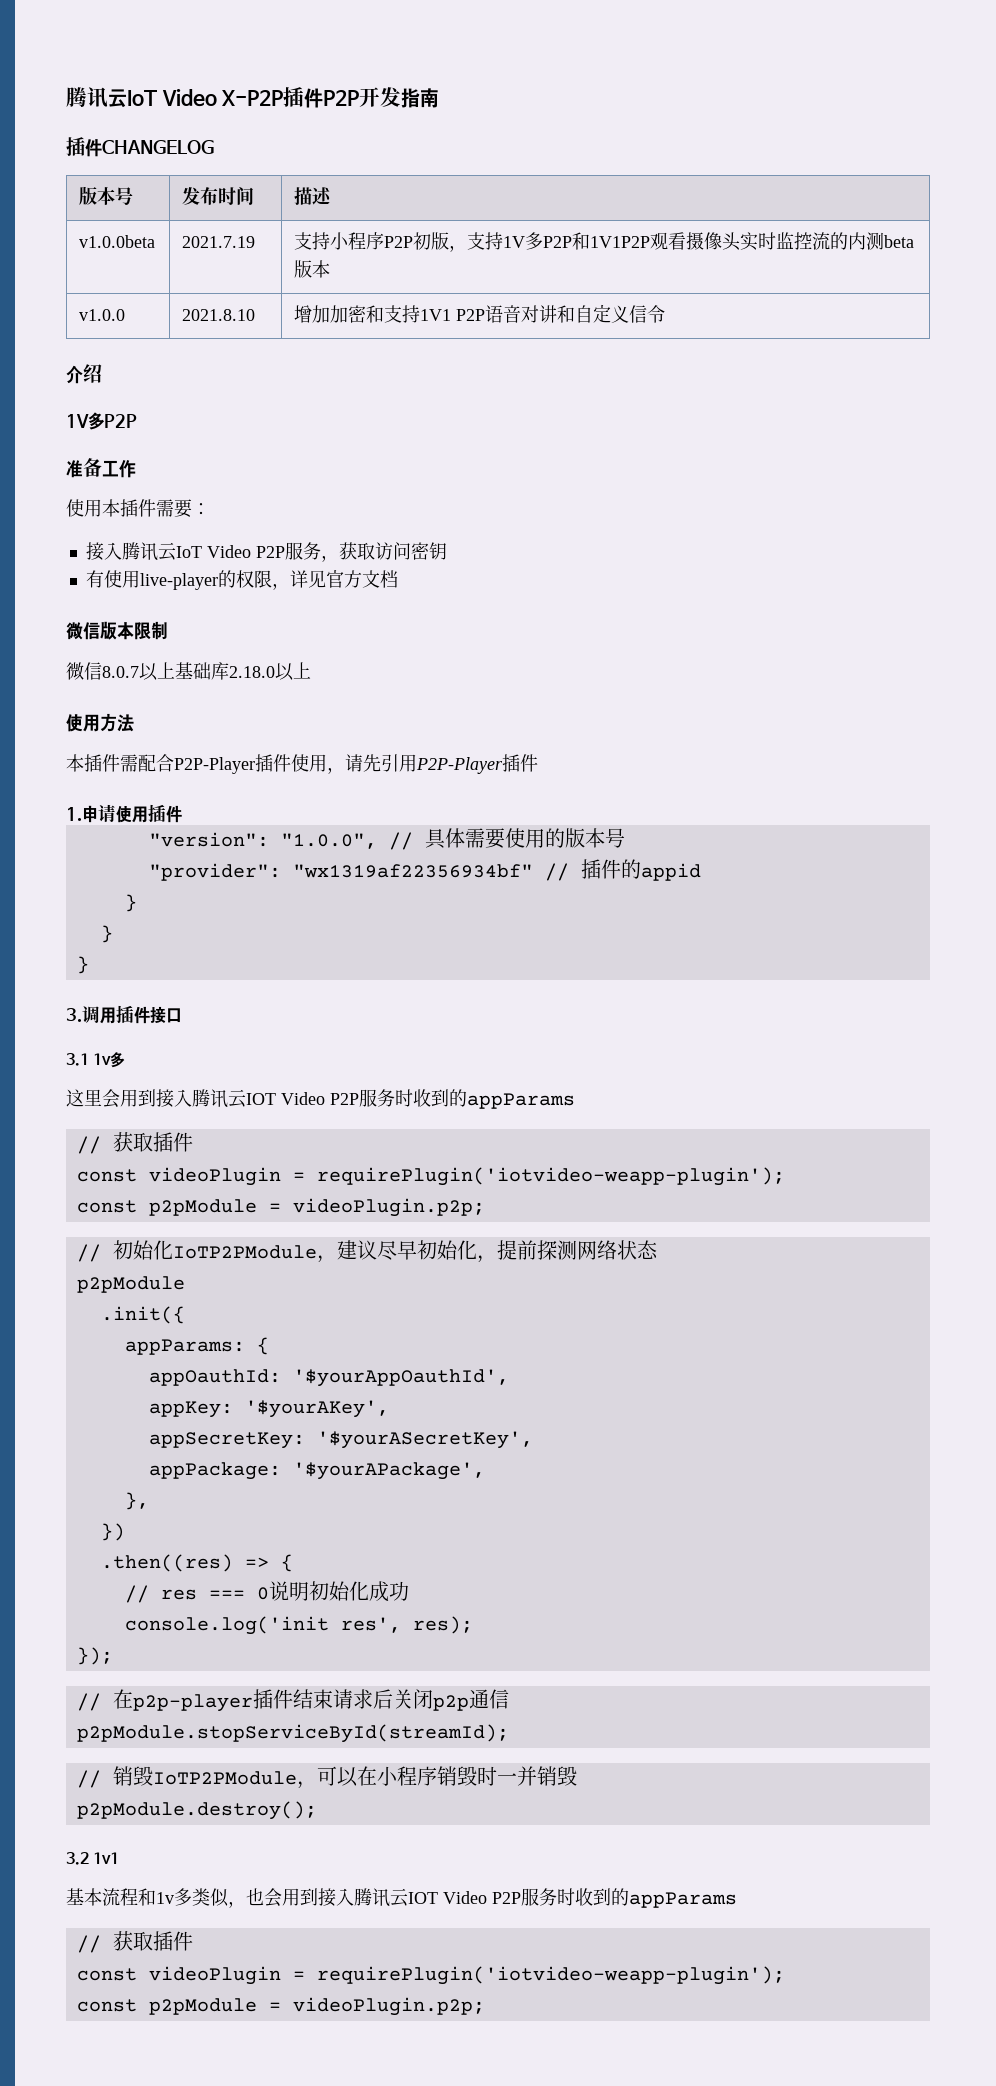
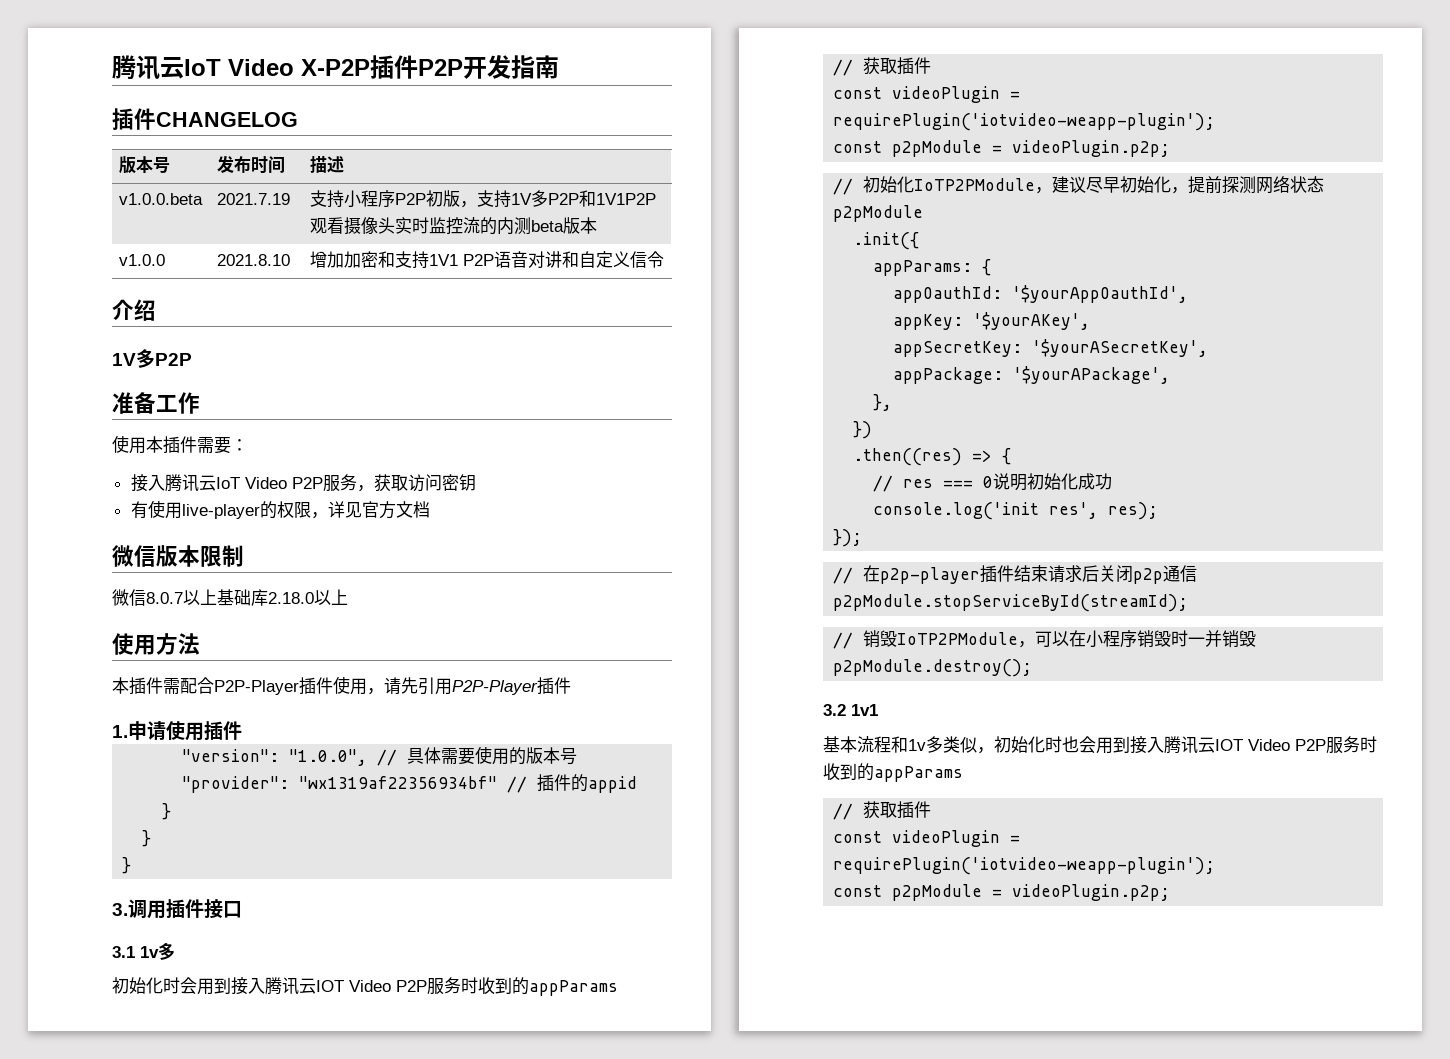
[79,235,156,248] v1.0.0beta -> [119,193,204,205] v1.0.0.beta
[66,1089,102,1107] 这里 -> [112,977,180,994] 初始化时
(246, 1904) none -> [994,736,1062,753] 初始化时

